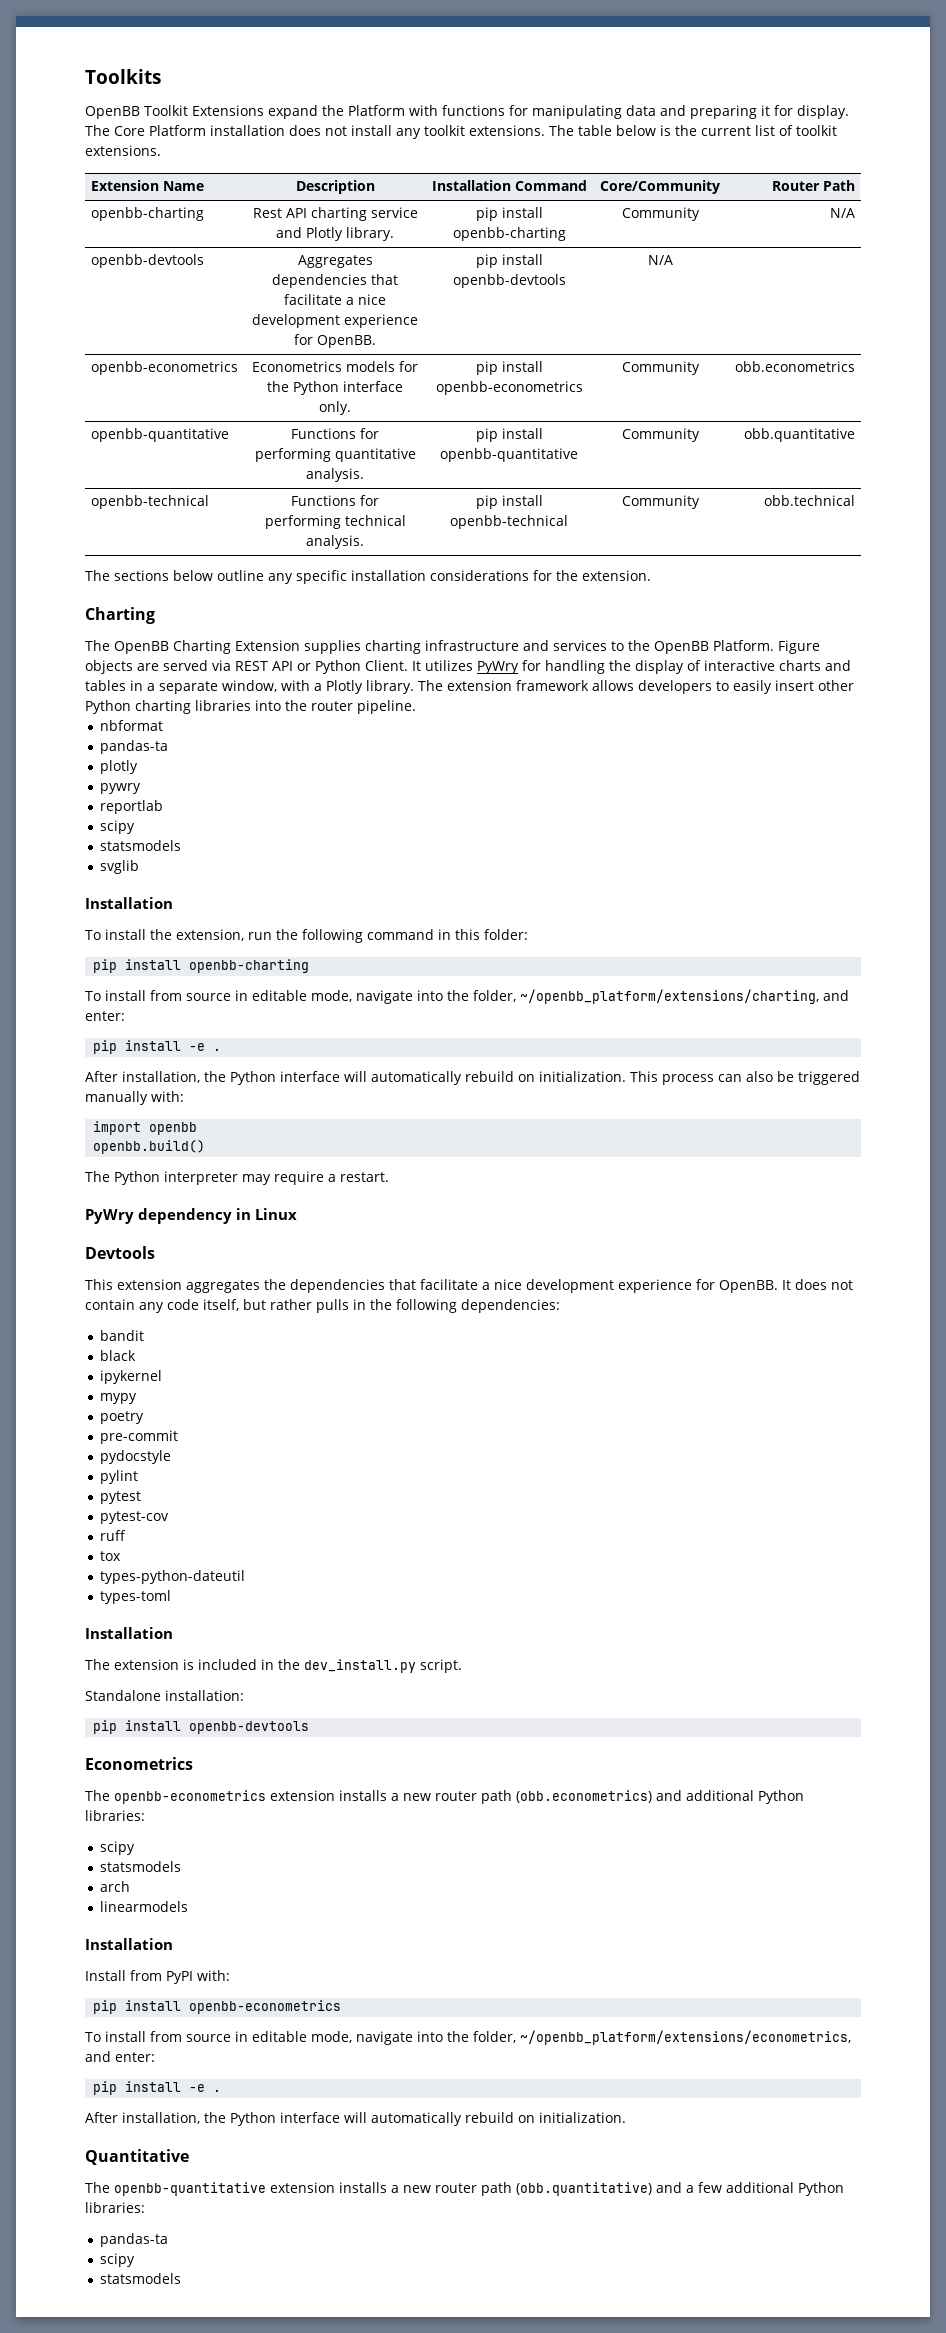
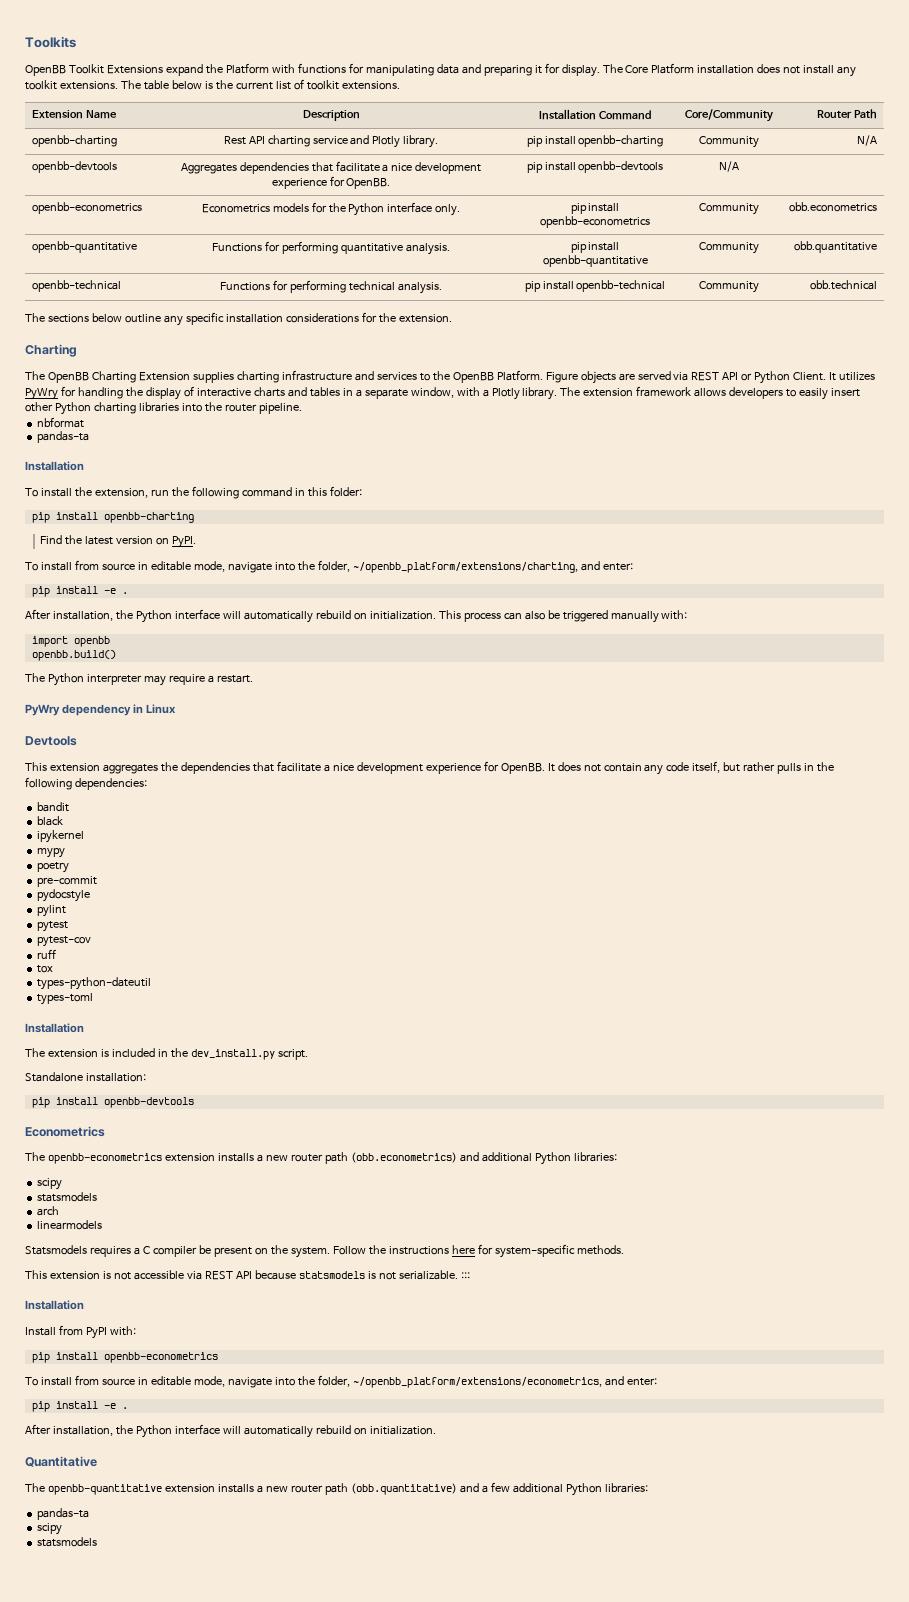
[99,760,138,774] [99,783,141,794] [99,800,163,814] [99,820,135,834] [99,840,181,851] [99,860,139,874] // plotly // pywry // reportlab // scipy // statsmodels // svglib -> (90, 437) none
(310, 966) none -> [40,535,197,548] // Find the latest version on PyPI.
(188, 1906) none -> [25,1244,624,1258] [25,1270,470,1280] // Statsmodels requires a C compiler be present on the system. Follow the instructions here for system-specific methods. // This extension is not accessible via REST API because statsmodels is not serializable. :::

